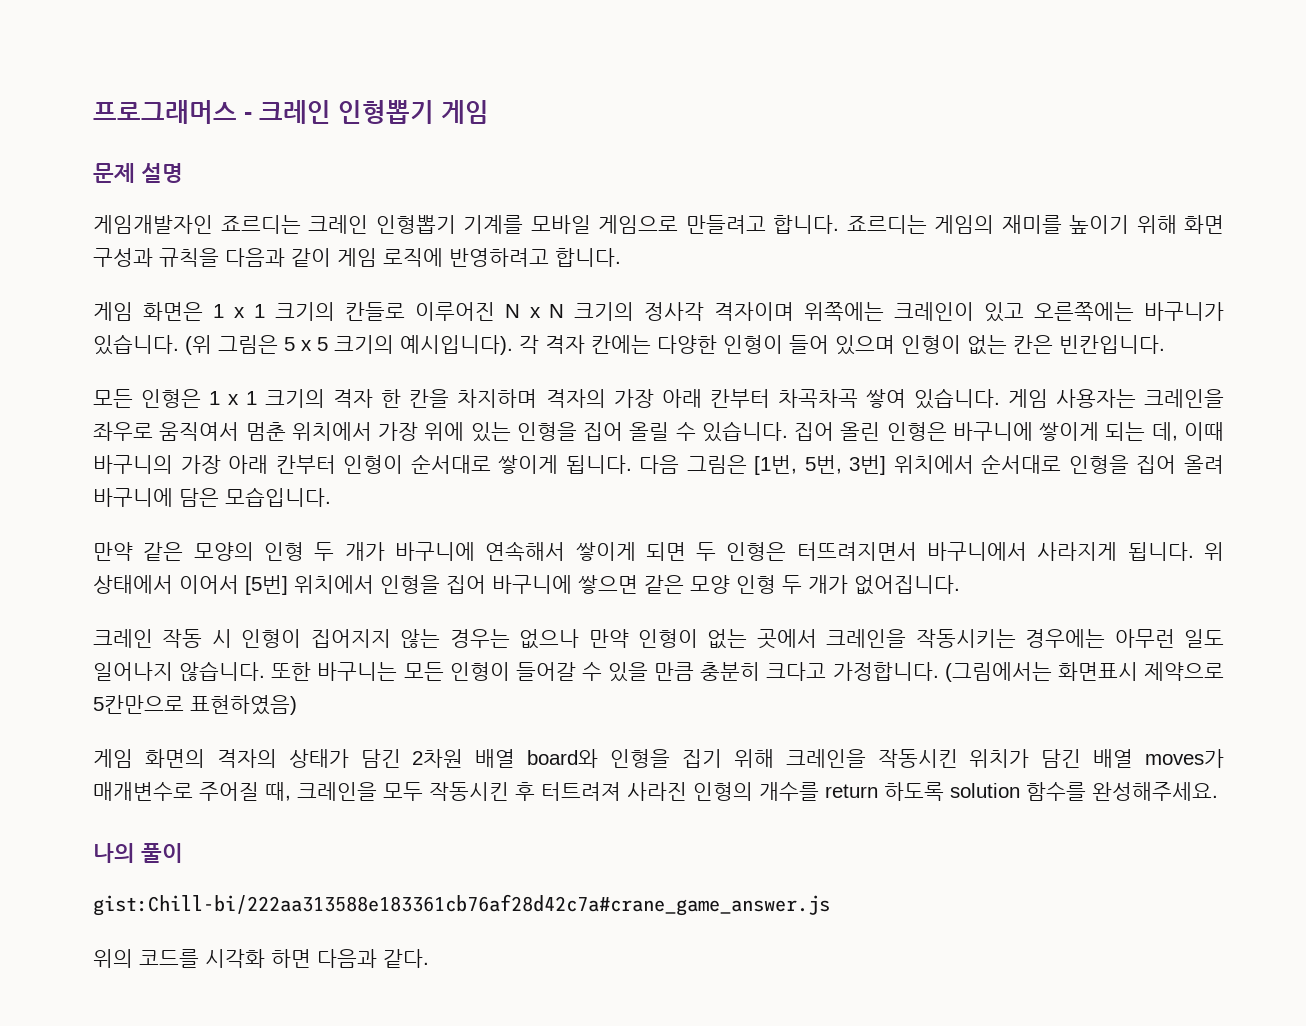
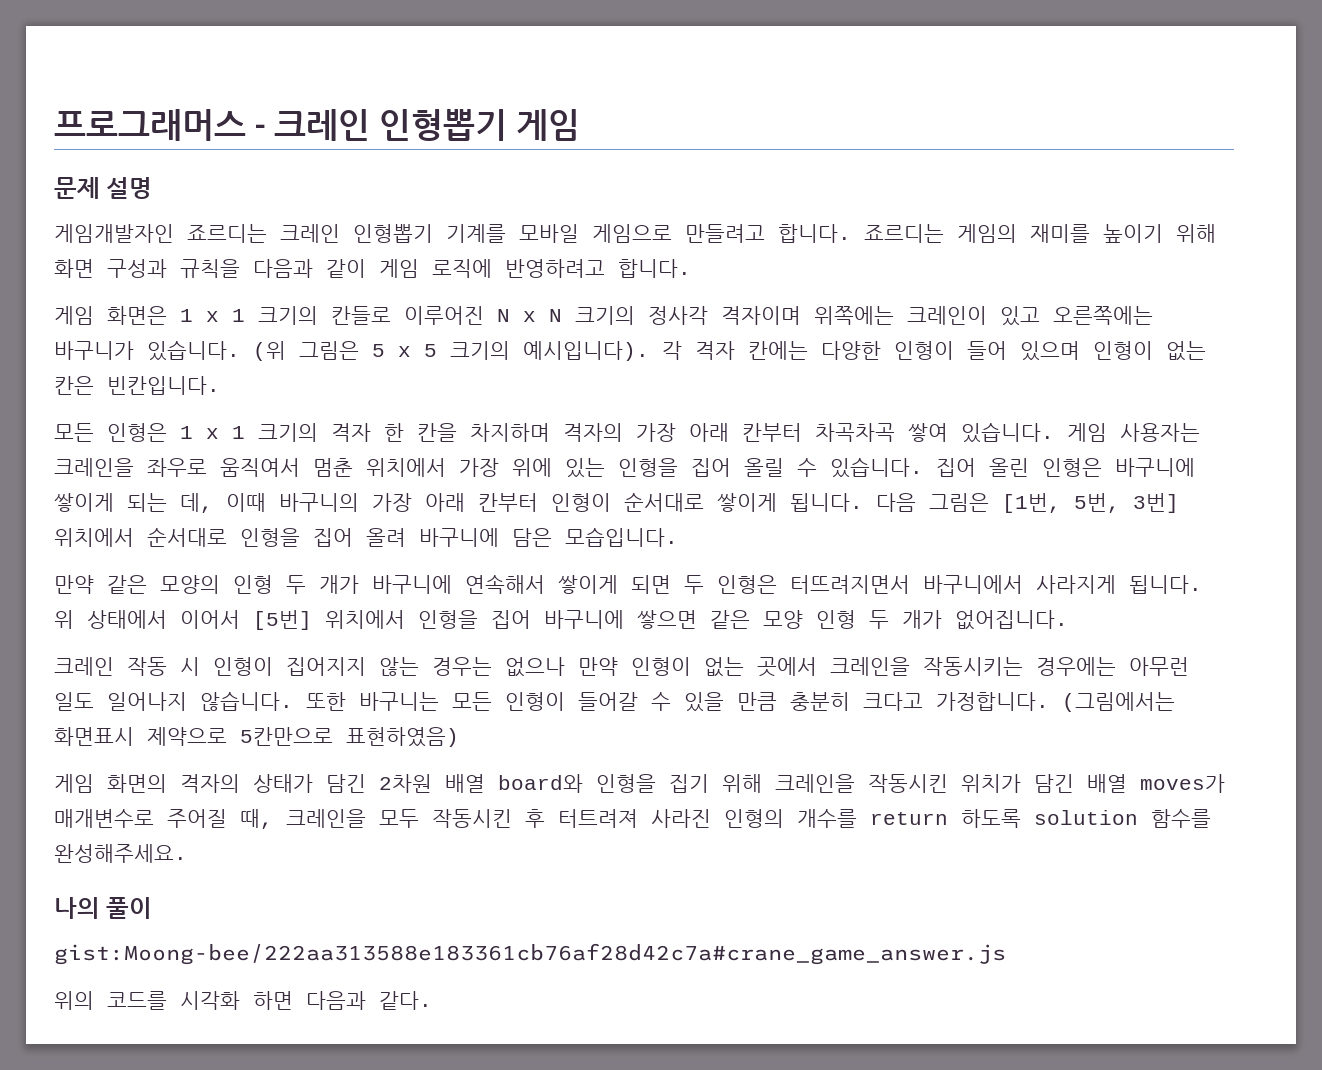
[93,894,830,916] gist:Chill-bi/222aa313588e183361cb76af28d42c7a#crane_game_answer.js -> [54,943,1006,965] gist:Moong-bee/222aa313588e183361cb76af28d42c7a#crane_game_answer.js

